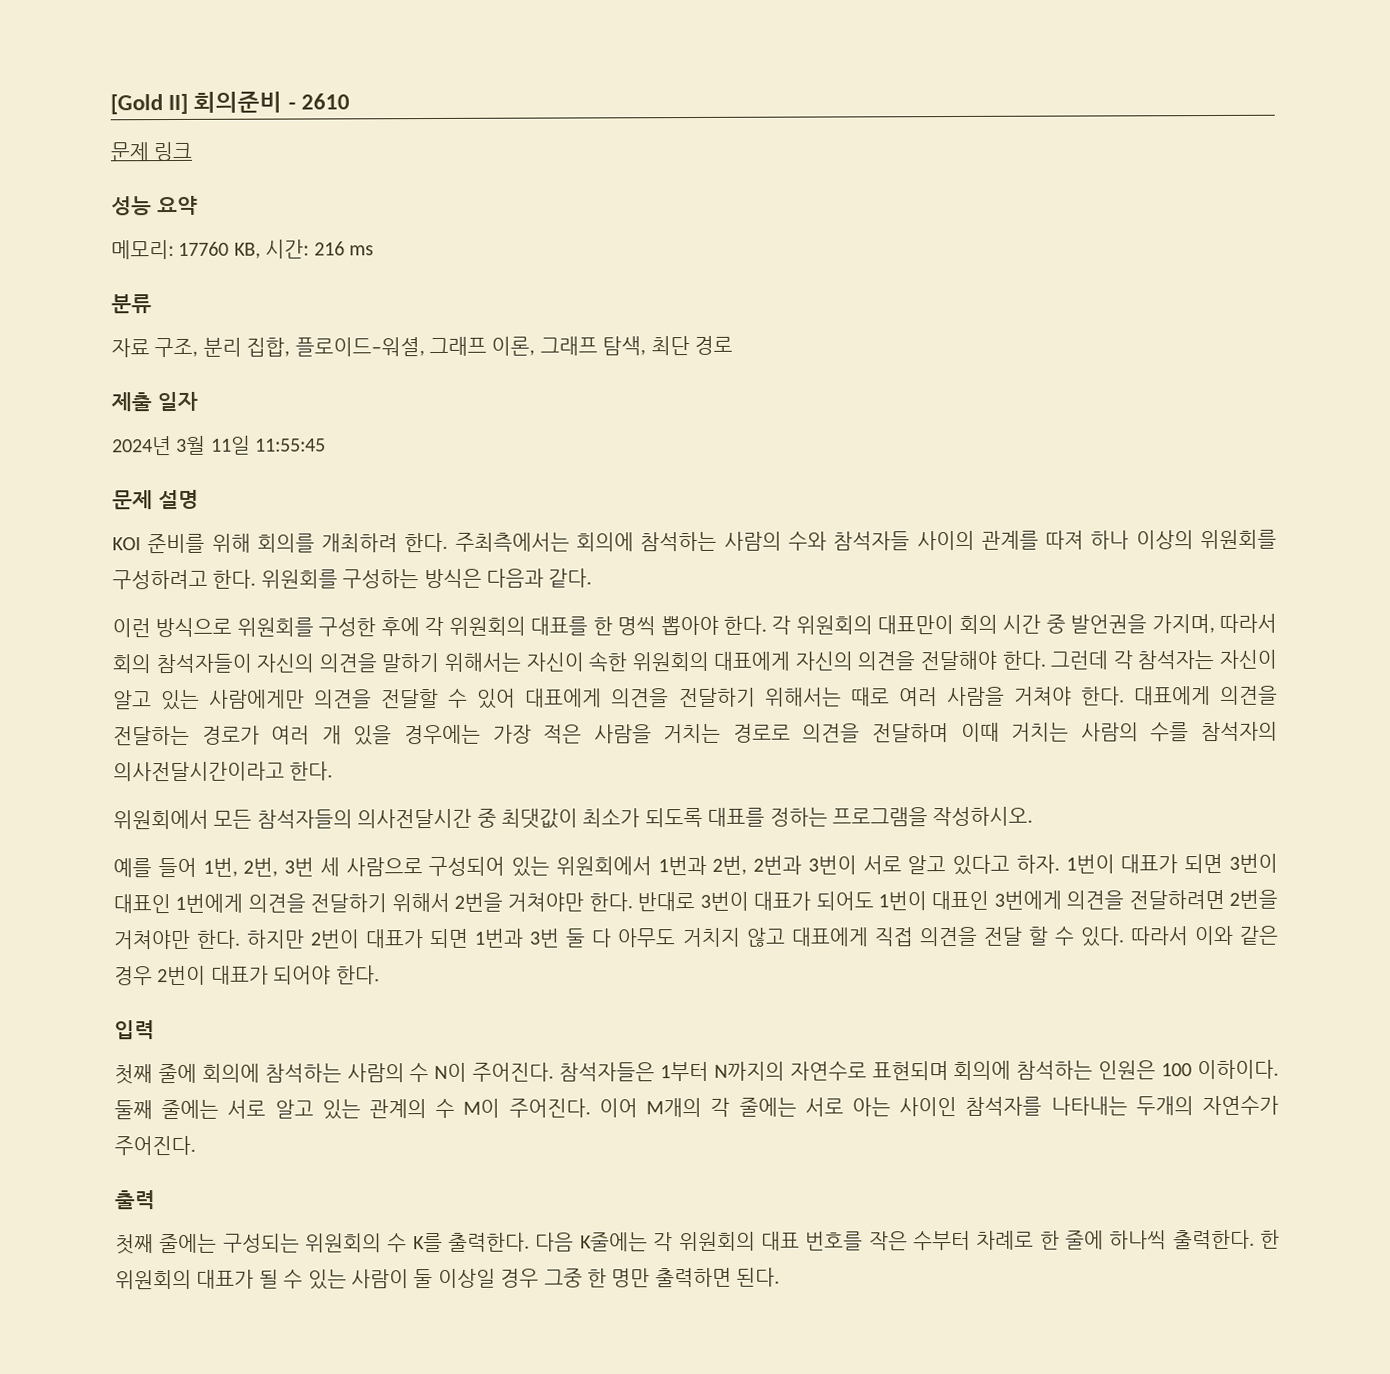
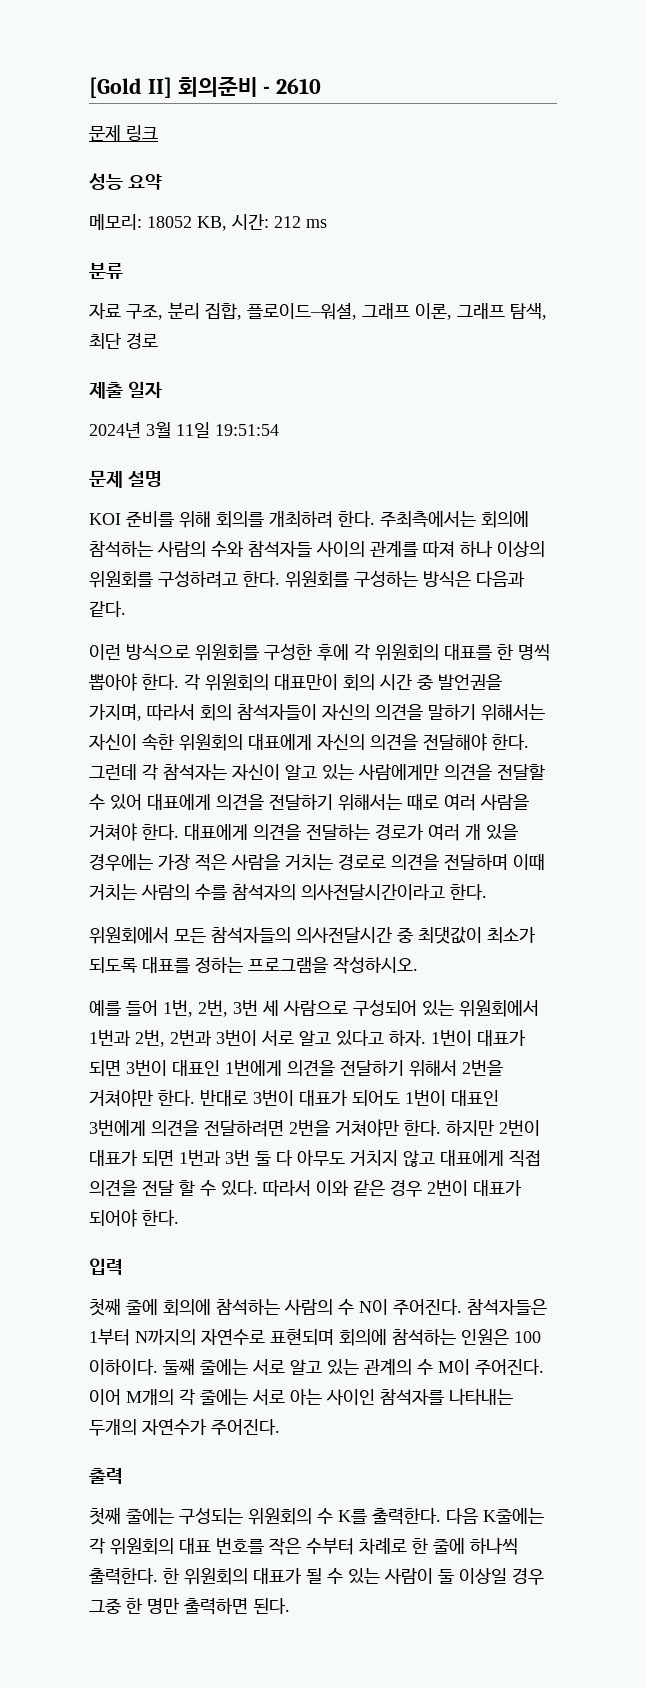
[178,241,230,256] 17760 -> [147,216,192,228] 18052
[313,241,345,256] 216 -> [274,216,301,228] 212
[255,438,327,452] 11:55:45 -> [215,424,279,436] 19:51:54

